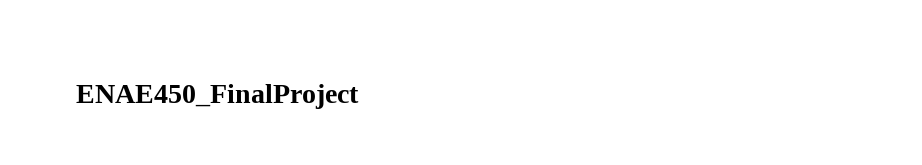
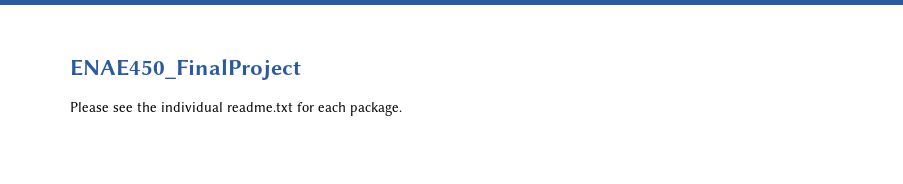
(359, 96) none -> [70,102,402,116] // Please see the individual readme.txt for each package.

